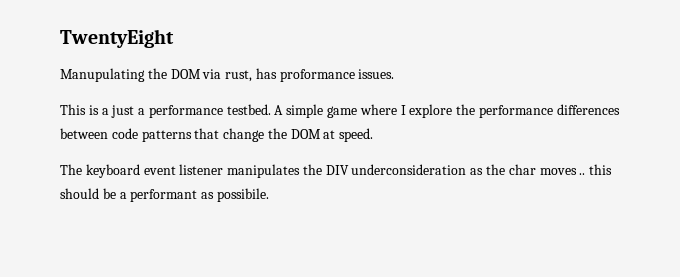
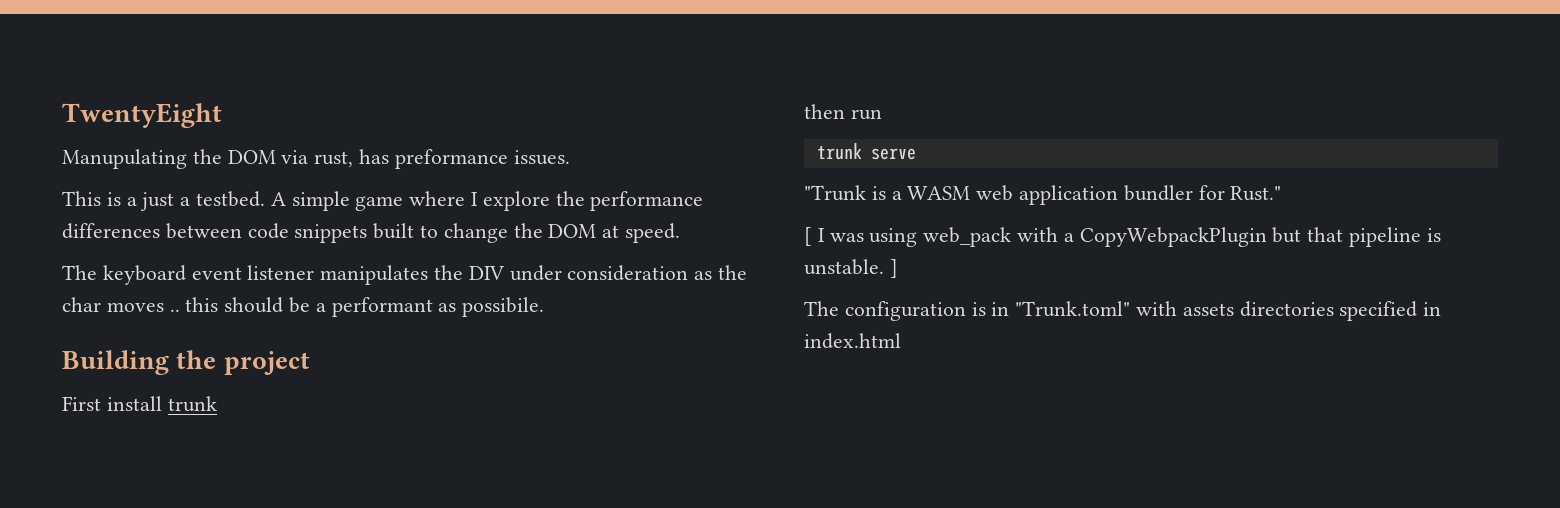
[279,69,355,82] proformance -> [394,149,508,169] preformance
[148,105,223,118] performance -> (191, 201) none
[141,128,220,142] patterns that -> [294,223,439,243] snippets built to
[351,164,467,175] underconsideration -> [509,265,689,281] under consideration
(269, 195) none -> [62,350,310,375] [62,396,217,412] [804,104,882,120] [816,143,916,160] [804,185,1282,205] [804,227,1441,247] [804,259,898,278] [804,301,1442,321] [804,333,901,349] // Building the project // First install trunk // then run // trunk serve // "Trunk is a WASM web application bundler for Rust." // [ I was using web_pack with a CopyWebpackPlugin but that pipeline is unstable. ] // The configuration is in "Trunk.toml" with assets directories specified in index.html

